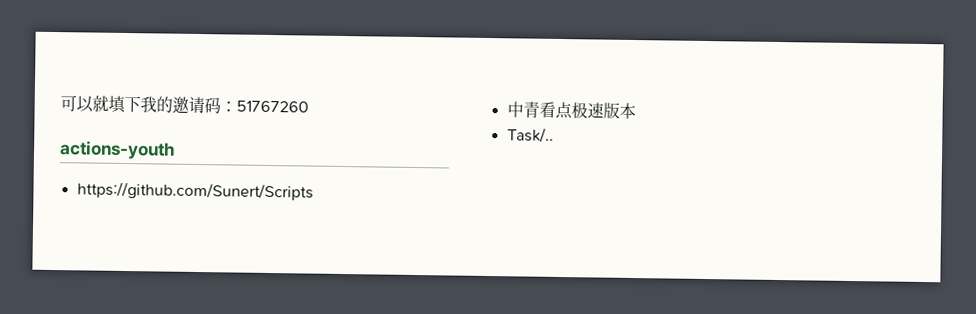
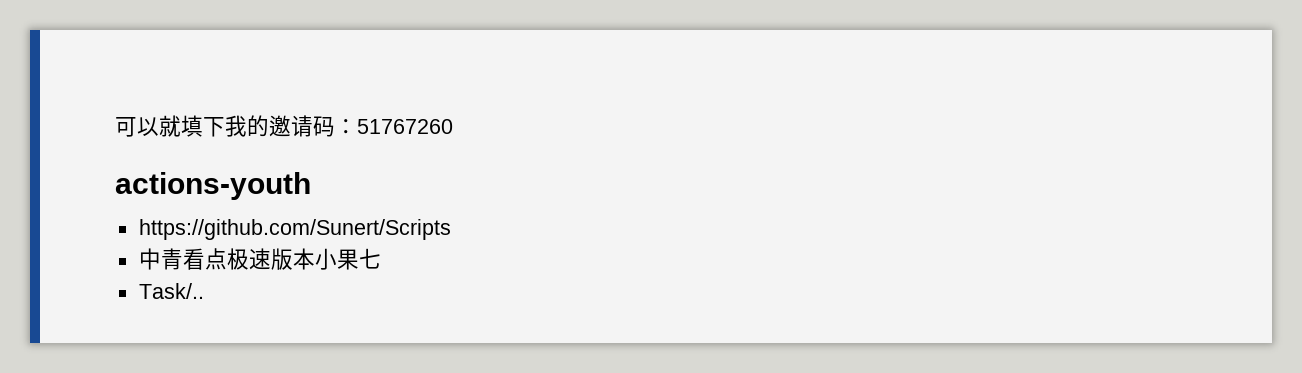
(636, 111) none -> [314,248,381,270] 小果七

